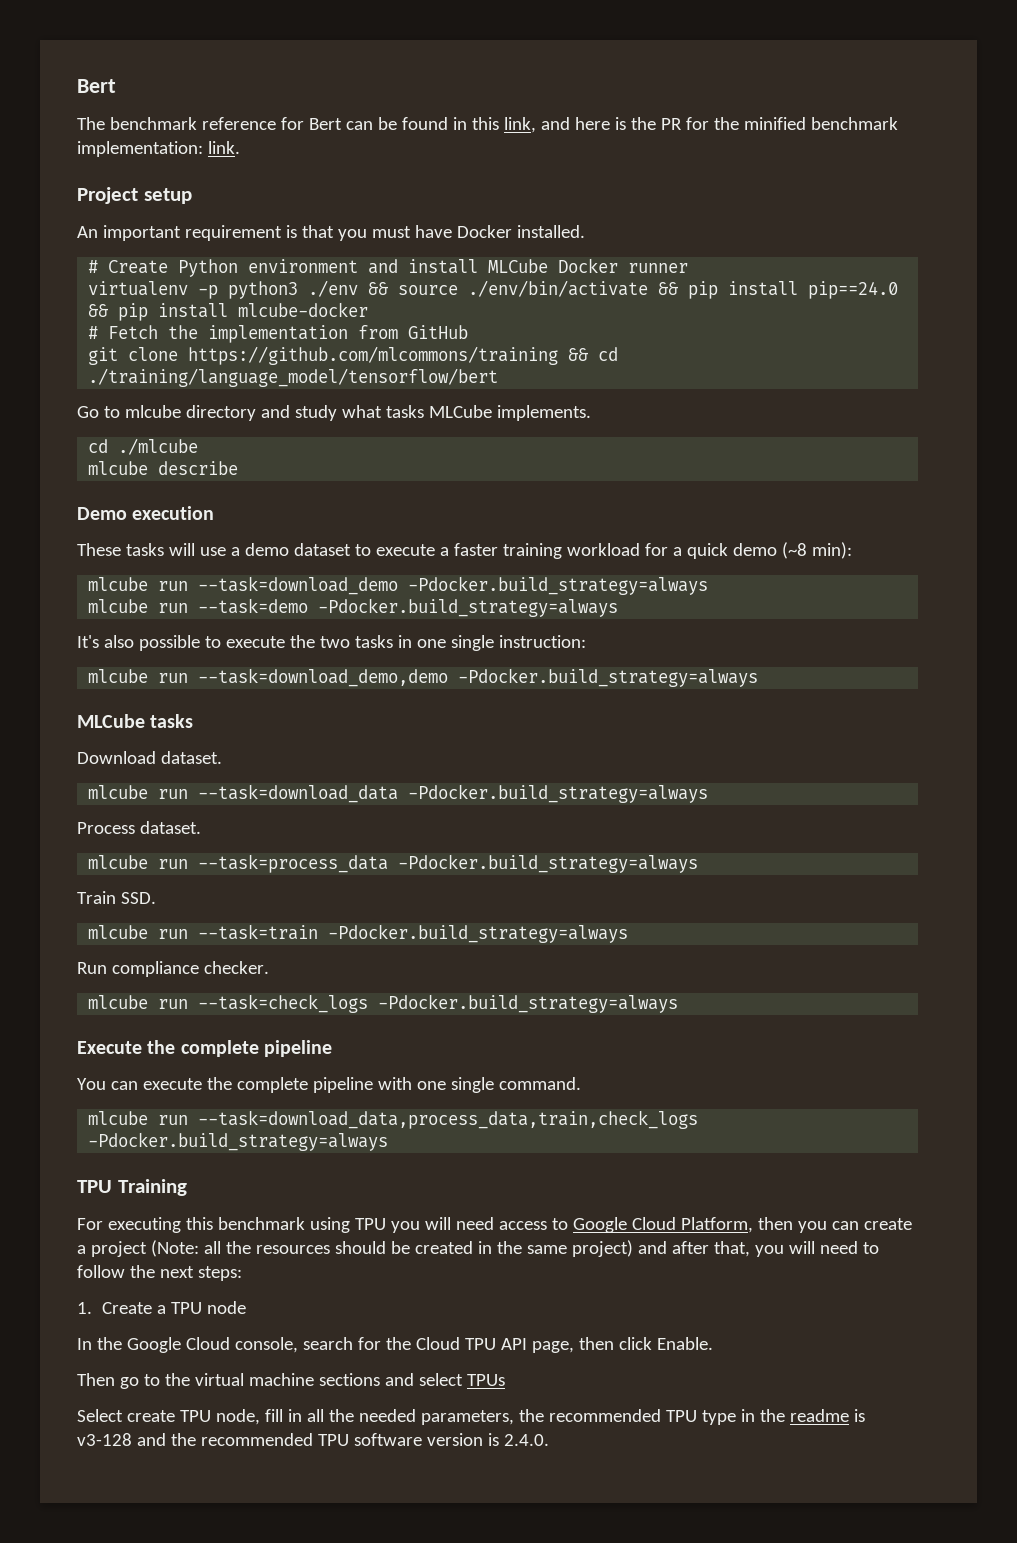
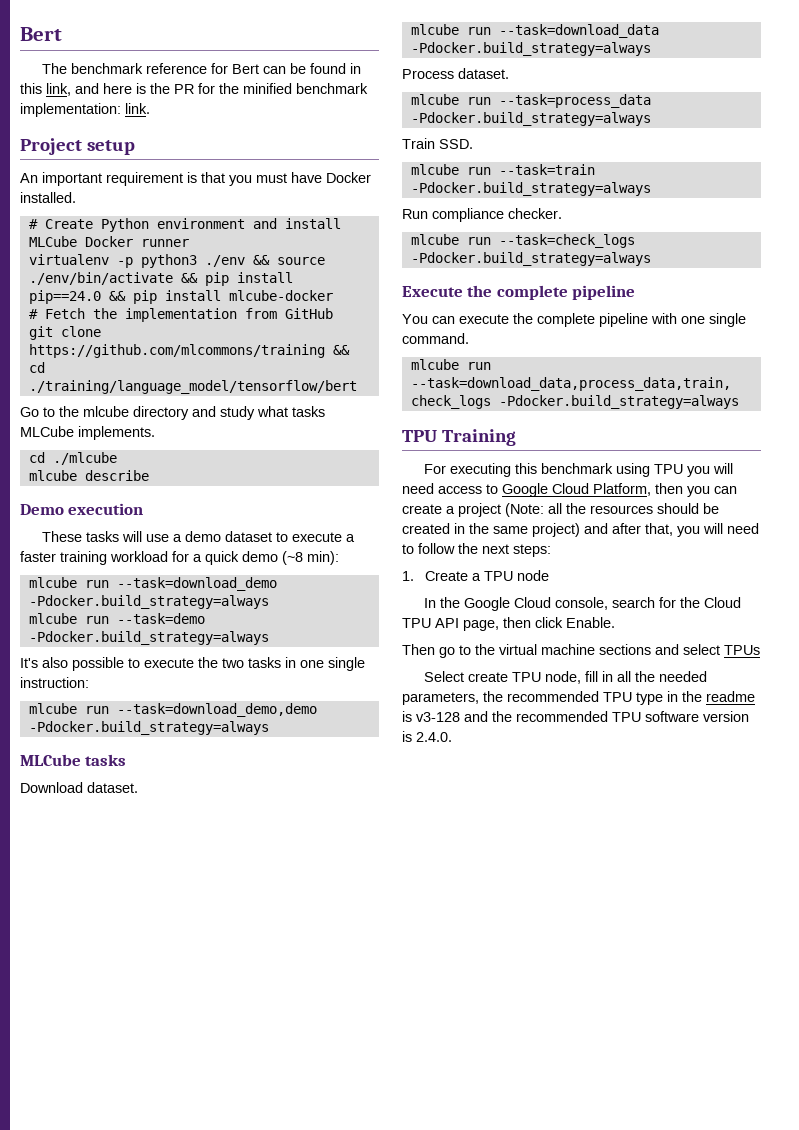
(120, 412) none -> [59,406,79,417] the

